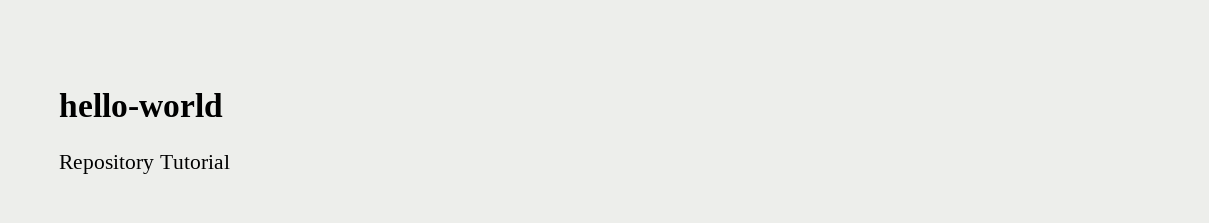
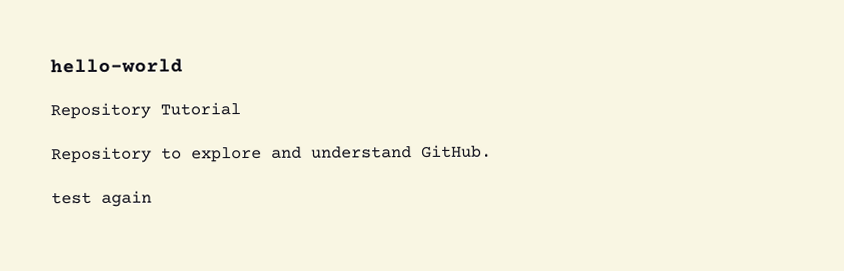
(230, 162) none -> [51,144,492,164] [51,190,152,207] // Repository to explore and understand GitHub. // test again

